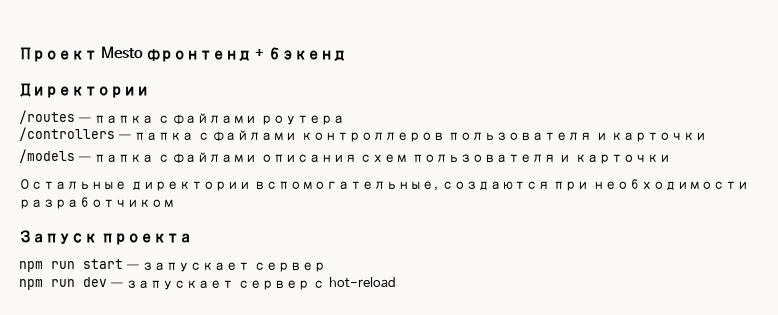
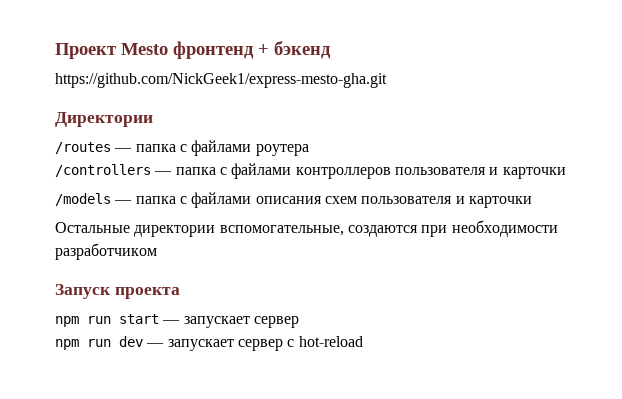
(347, 54) none -> [55,73,387,88] // https://github.com/NickGeek1/express-mesto-gha.git

